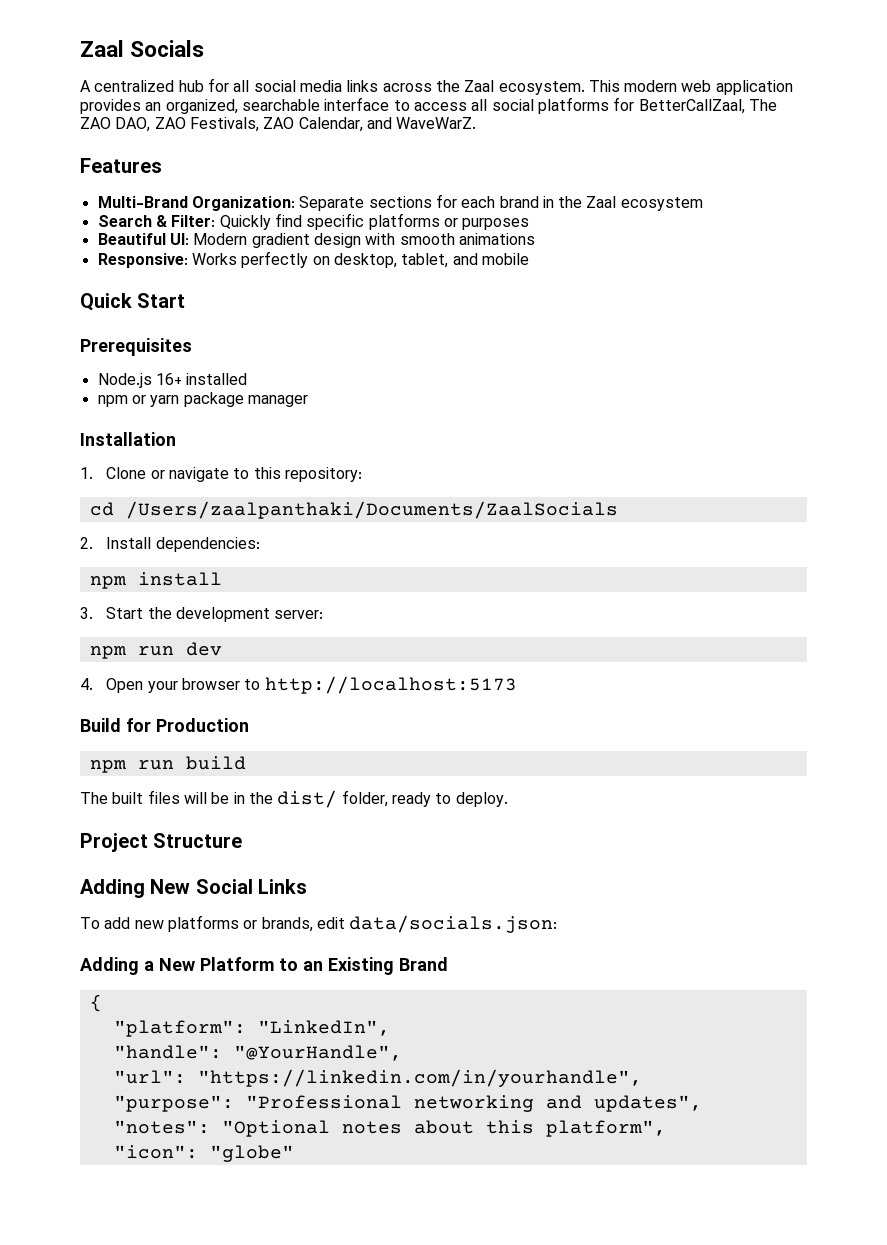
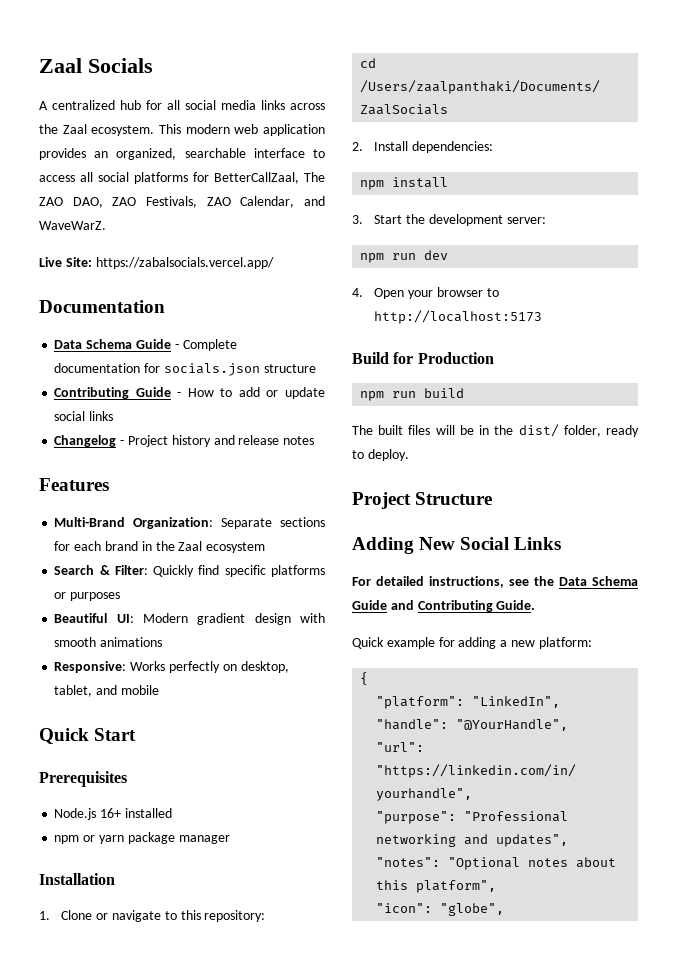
(477, 123) none -> [39,257,274,269] [39,300,165,313] [54,339,237,351] [54,363,316,376] [54,387,325,399] [54,411,114,421] [54,435,315,447] // Live Site: https://zabalsocials.vercel.app/ // Documentation // Data Schema Guide - Complete documentation for socials.json structure // Contributing Guide - How to add or update social links // Changelog - Project history and release notes
[80,915,558,933] [80,957,448,975] To add new platforms or brands, edit data/socials.json: // Adding a New Platform to an Existing Brand -> [352,576,638,588] [352,600,536,612] [352,637,592,649] For detailed instructions, see the Data Schema Guide and Contributing Guide. // Quick example for adding a new platform:
[209,1145,294,1162] "globe" -> [440,903,505,916] "globe",

